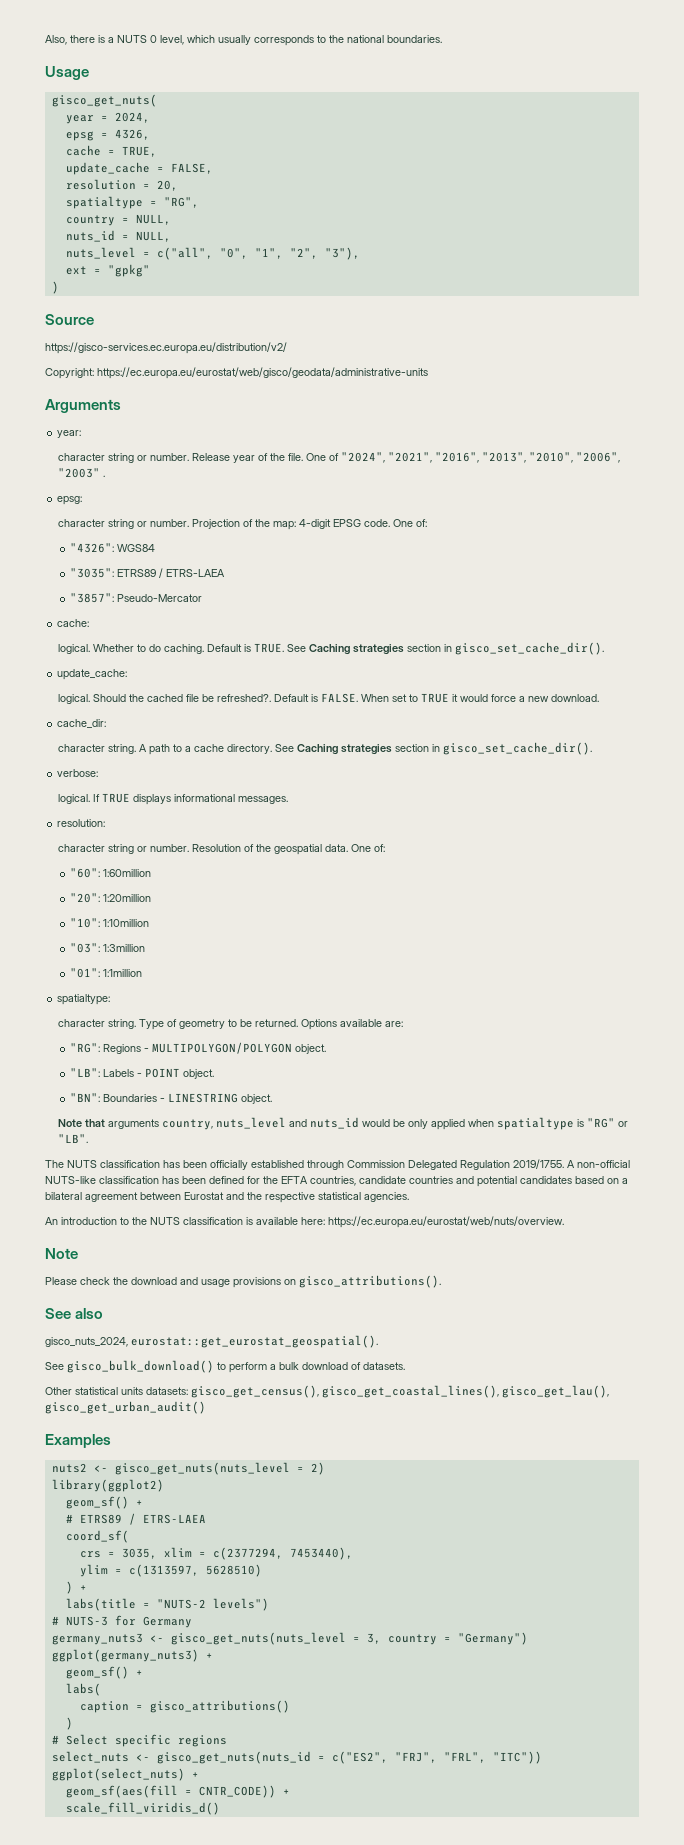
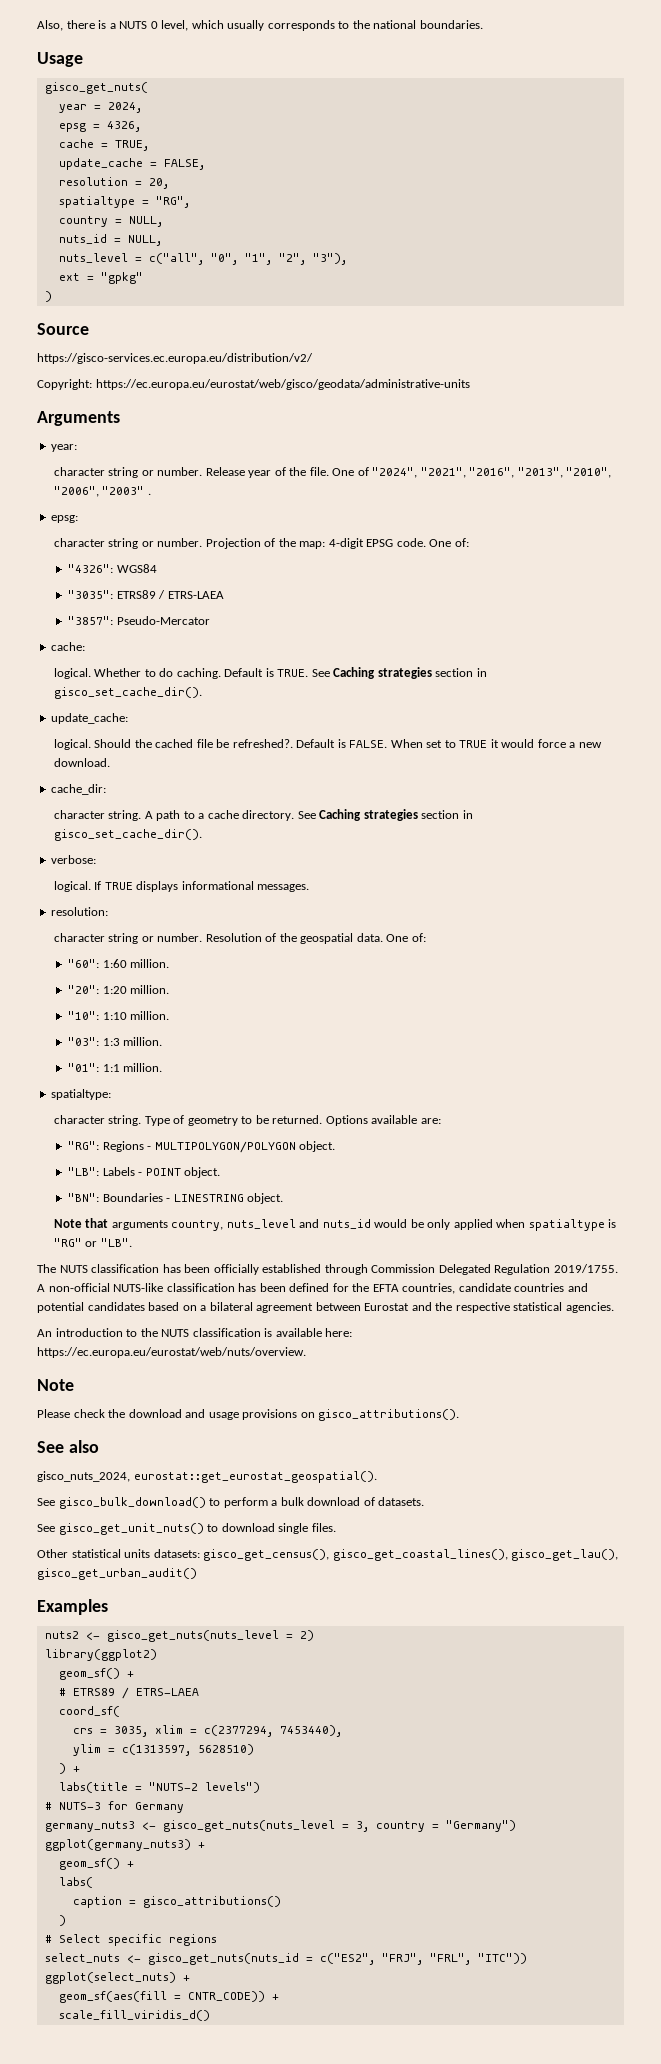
[102,869,151,877] 1:60million -> [102,959,170,968] 1:60 million.
[102,894,151,902] 1:20million -> [102,985,170,994] 1:20 million.
[102,919,149,927] 1:10million -> [102,1011,170,1020] 1:10 million.
[102,944,145,952] 1:3million -> [102,1037,163,1046] 1:3 million.
[102,969,142,977] 1:1million -> [102,1063,163,1072] 1:1 million.
(405, 1366) none -> [37,1523,336,1535] // See gisco_get_unit_nuts() to download single files.

